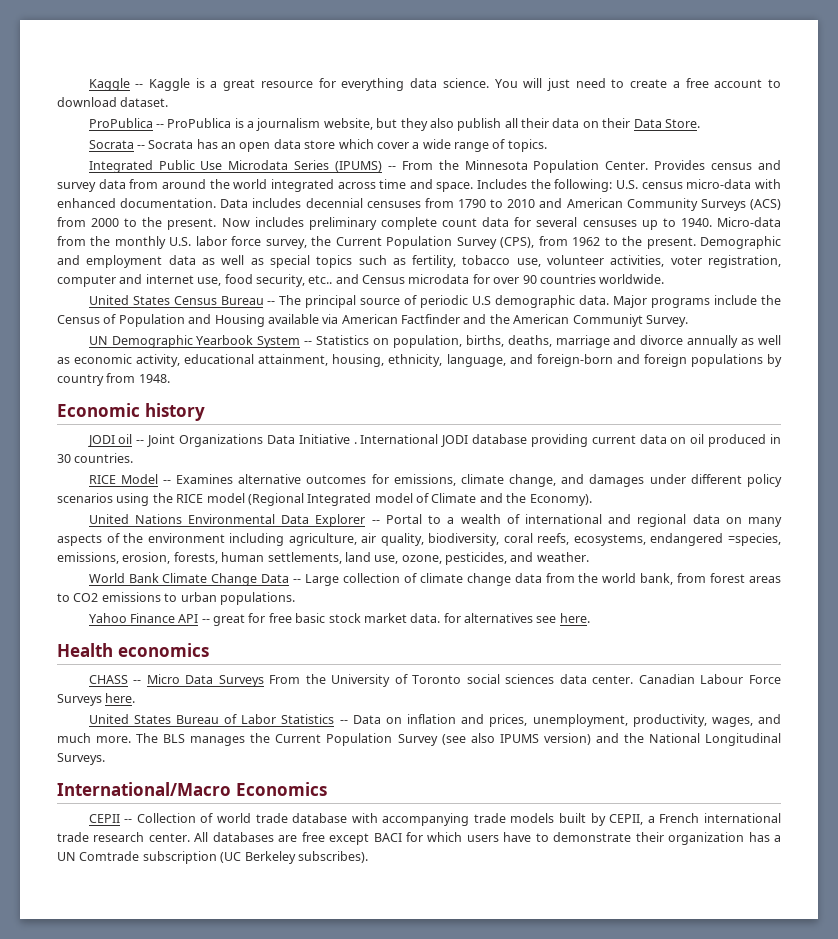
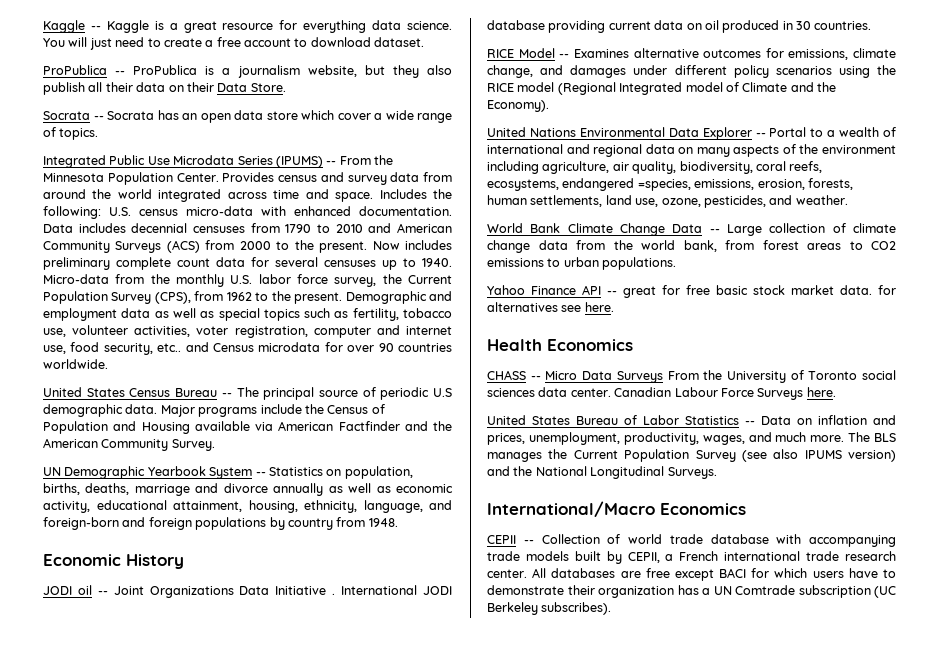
[572,314,643,327] Communiyt -> [101,439,169,451] Community
[144,403,205,421] history -> [126,554,184,569] History
[117,643,209,657] economics -> [547,339,633,351] Economics

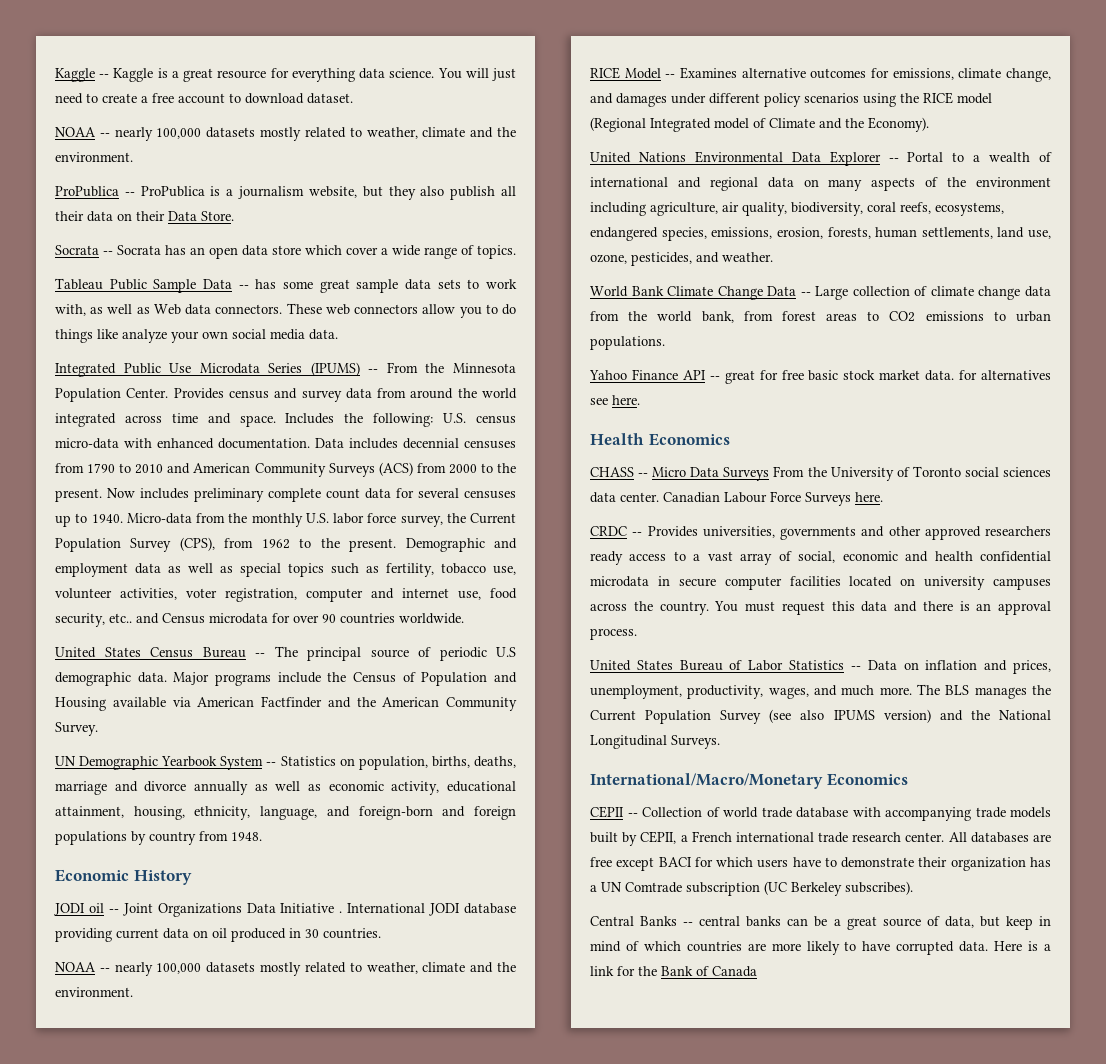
(425, 42) none -> [55,127,516,141] [55,152,133,162] // NOAA -- nearly 100,000 datasets mostly related to weather, climate and the environment.
(99, 134) none -> [55,278,517,293] [55,303,516,318] [55,329,338,343] // Tableau Public Sample Data -- has some great sample data sets to work with, as well as Web data connectors. These web connectors allow you to do things like analyze your own social media data.
(872, 25) none -> [55,962,516,976] [55,987,133,997] // NOAA -- nearly 100,000 datasets mostly related to weather, climate and the environment.
[637,179,691,191] =species, -> [661,227,707,241] species,
(836, 392) none -> [590,526,1051,540] [590,551,1051,565] [590,576,1051,590] [590,601,1051,615] [590,628,637,640] // CRDC -- Provides universities, governments and other approved researchers ready access to a vast array of social, economic and health confidential microdata in secure computer facilities located on university campuses across the country. You must request this data and there is an approval process.
[487,501,655,517] International/Macro -> [590,773,823,789] International/Macro/Monetary
(612, 608) none -> [590,916,1051,930] [590,941,1051,955] [590,966,757,977] // Central Banks -- central banks can be a great source of data, but keep in mind of which countries are more likely to have corrupted data. Here is a link for the Bank of Canada

